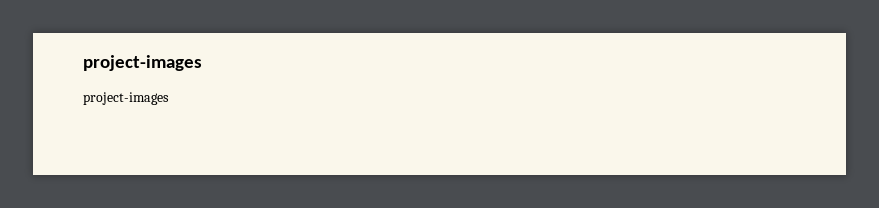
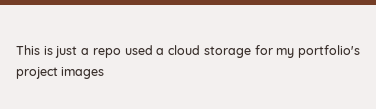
[83,55,202,71] [83,92,169,105] project-images // project-images -> [16,45,360,58] [16,67,105,79] This is just a repo used a cloud storage for my portfolio's project images

